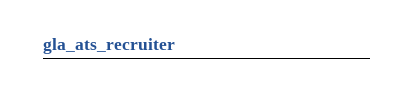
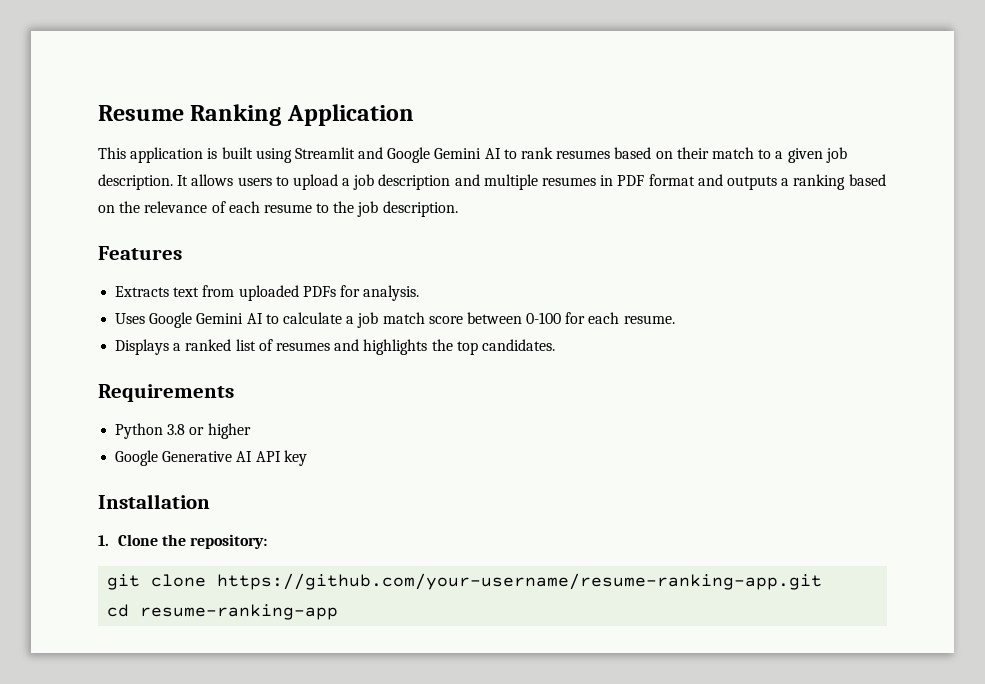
[43,38,175,54] gla_ats_recruiter -> [98,104,414,126] [98,147,847,163] [98,174,886,190] [98,201,458,217] [98,246,182,260] [115,285,420,301] [115,312,675,328] [115,339,555,355] [98,384,234,402] [115,423,251,439] [115,450,307,466] [98,494,210,509] [98,534,267,549] [107,573,823,590] [107,604,339,620] Resume Ranking Application // This application is built using Streamlit and Google Gemini AI to rank resumes based on their match to a given job description. It allows users to upload a job description and multiple resumes in PDF format and outputs a ranking based on the relevance of each resume to the job description. // Features // Extracts text from uploaded PDFs for analysis. // Uses Google Gemini AI to calculate a job match score between 0-100 for each resume. // Displays a ranked list of resumes and highlights the top candidates. // Requirements // Python 3.8 or higher // Google Generative AI API key // Installation // 1. Clone the repository: // git clone https://github.com/your-username/resume-ranking-app.git // cd resume-ranking-app

